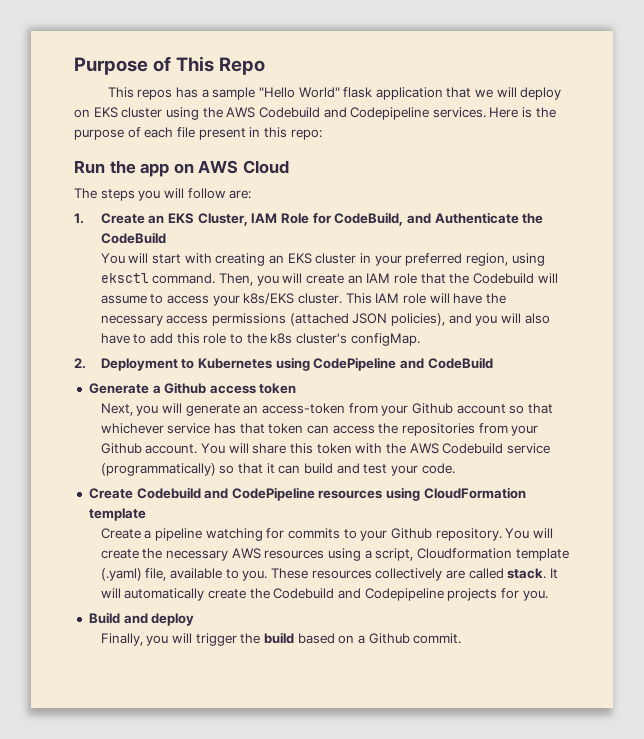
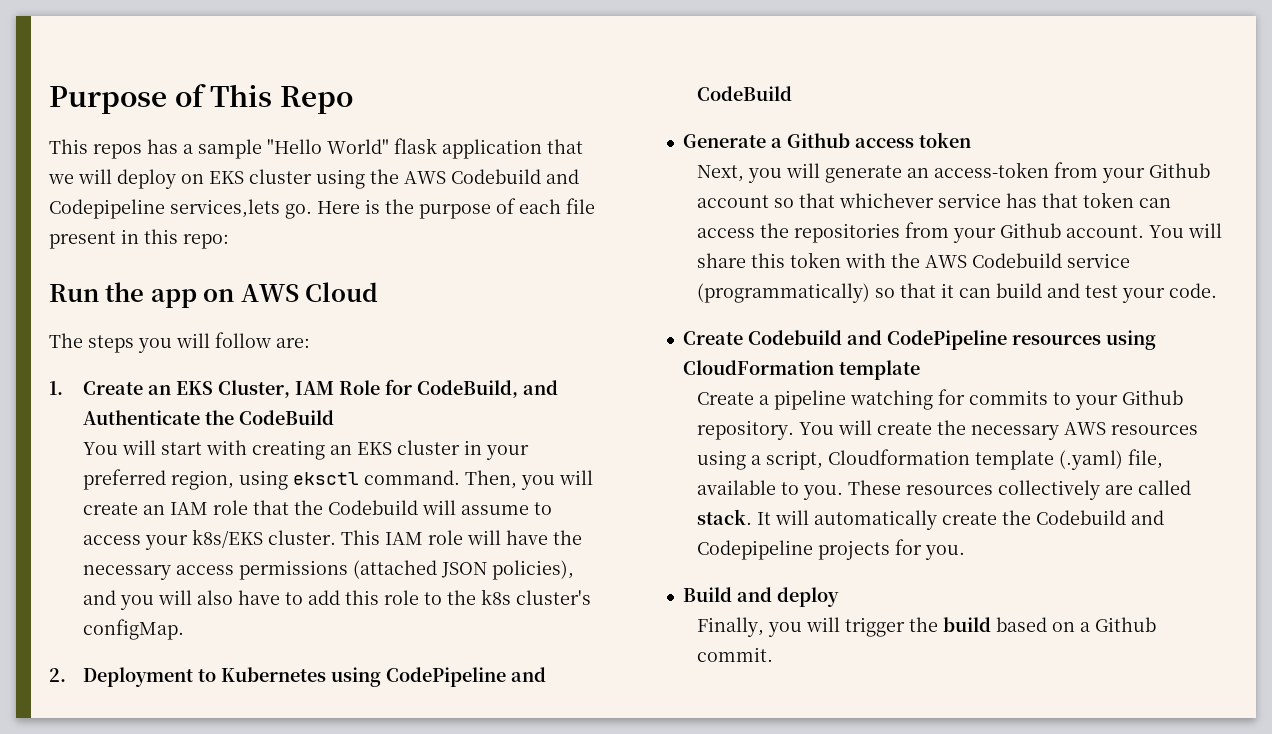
[432,107,486,118] services. -> [170,199,312,219] services,lets go.

